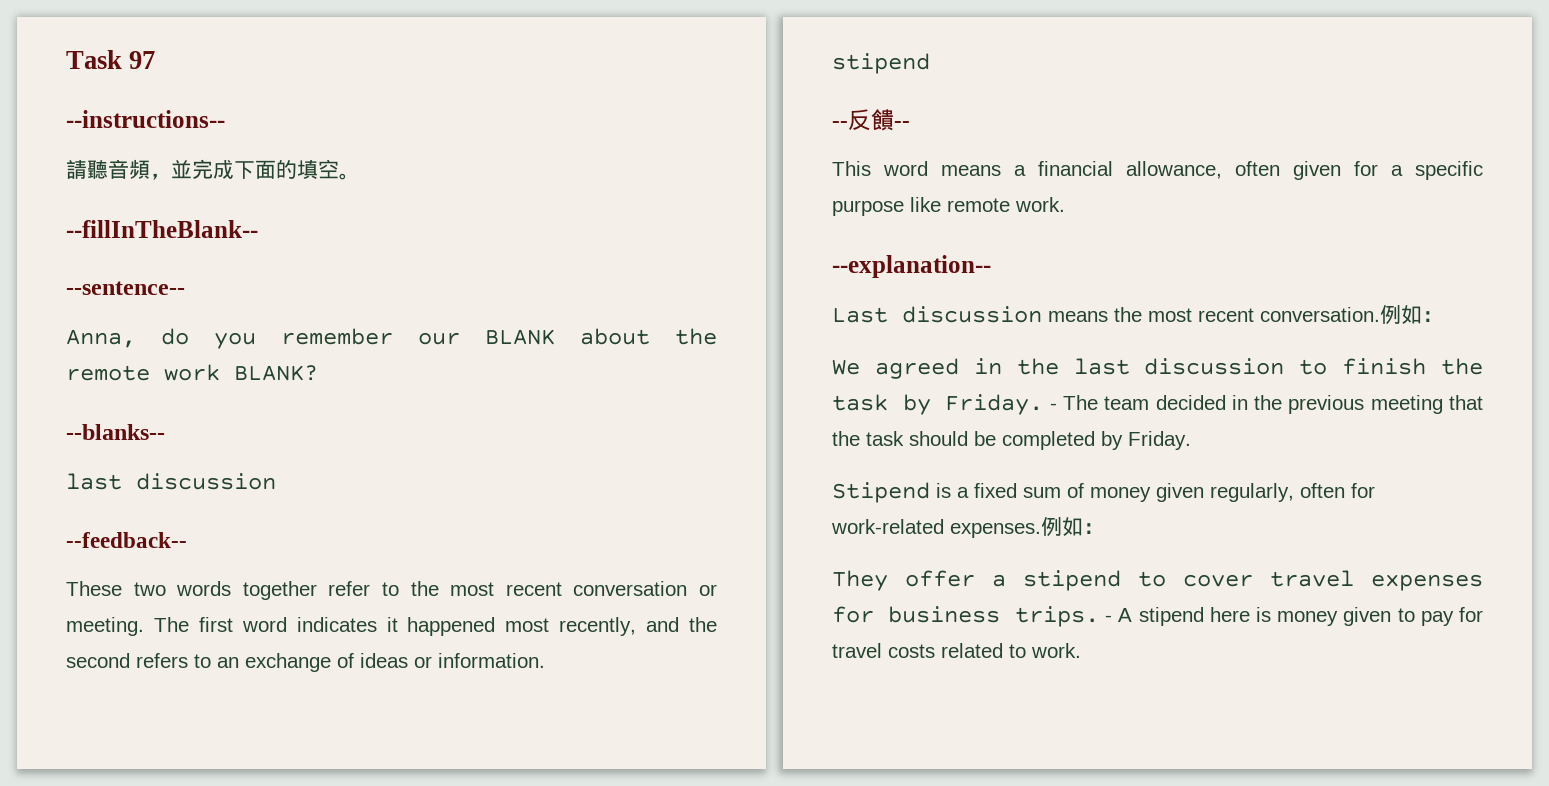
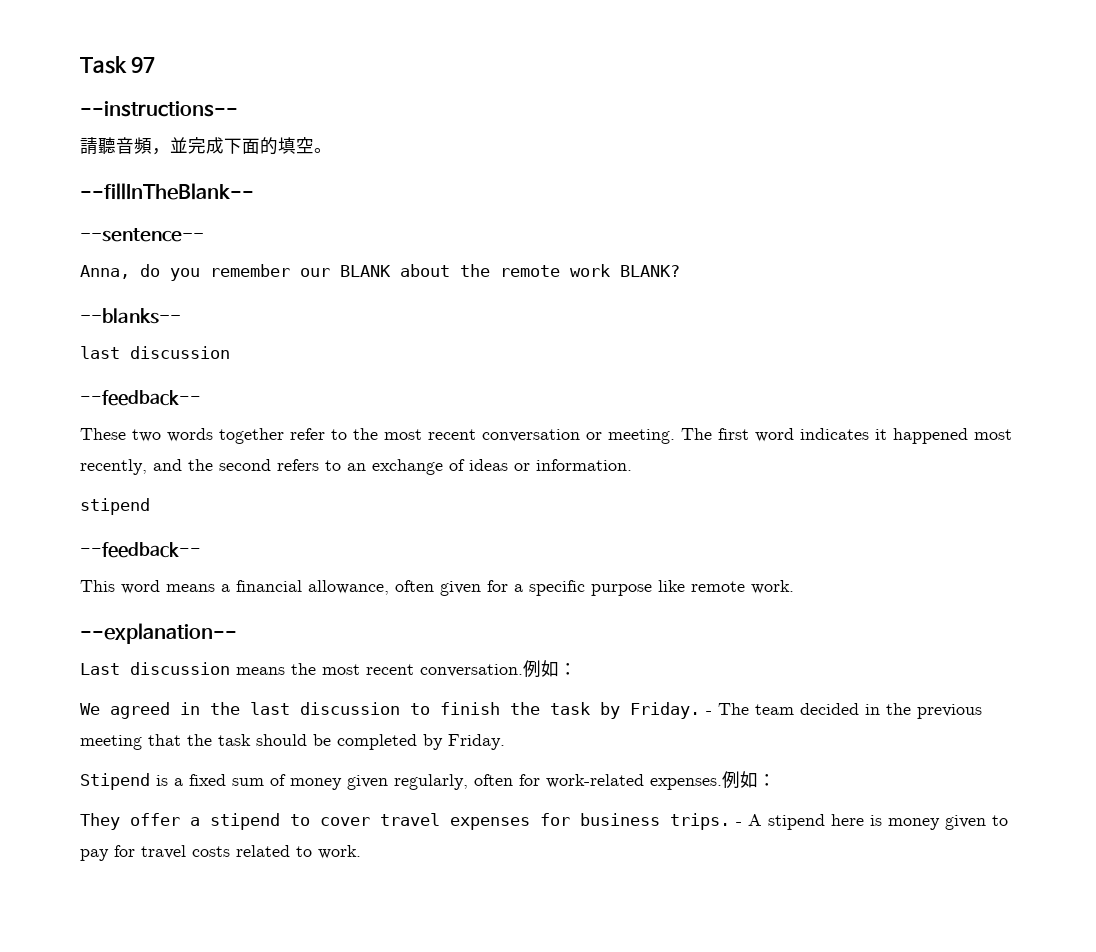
[832,109,910,131] --反饋-- -> [80,542,201,558] --feedback--

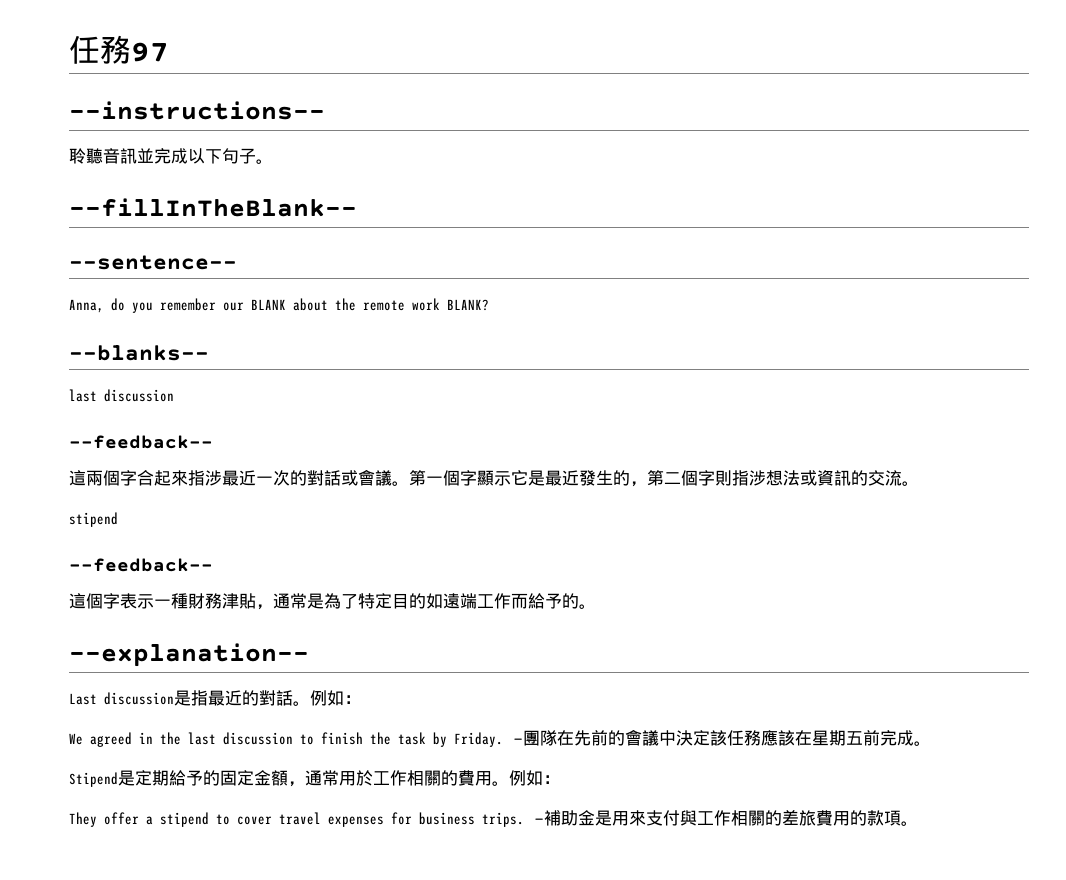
[80,56,127,74] Task -> [69,35,131,64] 任務
[80,137,314,155] 請聽音頻，並完成下面的填空 -> [69,148,256,164] 聆聽音訊並完成以下句子
[80,428,1012,444] [80,459,632,475] [80,498,150,515] [80,542,201,558] [80,580,794,596] [80,623,237,644] [80,662,523,677] These two words together refer to the most recent conversation or meeting. The first word indicates it happened most recently, and the second refers to an exchange of ideas or information. // stipend // --feedback-- // This word means a financial allowance, often given for a specific purpose like remote work. // --explanation-- // Last discussion means the most recent conversation. -> [69,469,919,487] [69,512,118,527] [69,558,213,572] [69,592,596,610] [69,643,309,667] [69,690,310,706] 這兩個字合起來指涉最近一次的對話或會議。第一個字顯示它是最近發生的，第二個字則指涉想法或資訊的交流。 // stipend // --feedback-- // 這個字表示一種財務津貼，通常是為了特定目的如遠端工作而給予的。 // --explanation-- // Last discussion是指最近的對話。
[718,703,982,719] [80,734,505,750] [80,773,722,790] The team decided in the previous meeting that the task should be completed by Friday. // Stipend is a fixed sum of money given regularly, often for work-related expenses. -> [523,729,931,746] [69,770,509,787] 團隊在先前的會議中決定該任務應該在星期五前完成。 // Stipend是定期給予的固定金額，通常用於工作相關的費用。
[748,814,1008,830] [80,845,361,861] A stipend here is money given to pay for travel costs related to work. -> [544,810,918,826] 補助金是用來支付與工作相關的差旅費用的款項。

